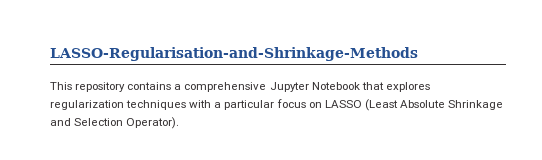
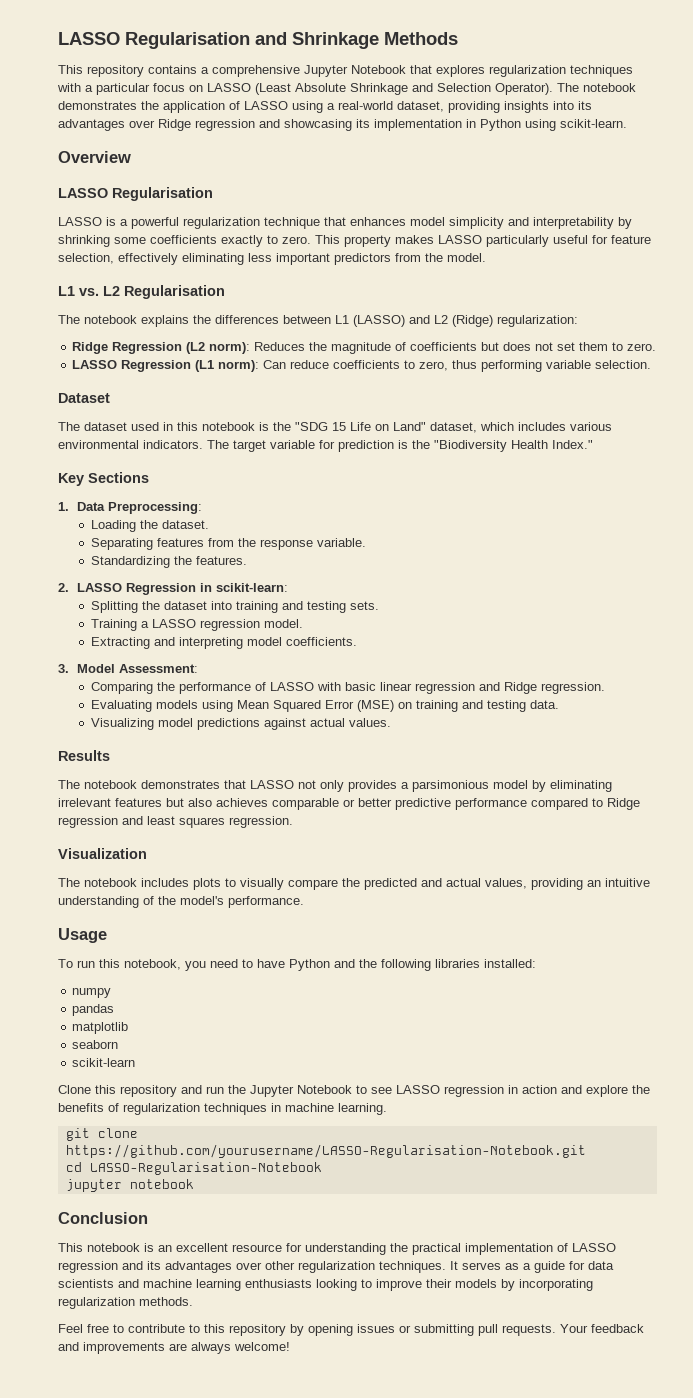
[50,47,418,61] LASSO-Regularisation-and-Shrinkage-Methods -> [58,32,458,49] LASSO Regularisation and Shrinkage Methods
(180, 123) none -> [557,83,636,92] [58,101,592,113] [58,119,627,131] [58,151,131,163] [58,187,213,201] [58,217,632,229] [58,235,651,247] [58,253,486,265] [58,285,225,299] [58,315,578,327] [72,342,657,354] [72,360,652,372] [58,393,110,403] [58,422,612,433] [58,440,593,452] [58,472,149,486] [58,502,202,514] [90,520,209,532] [90,538,366,550] [90,556,247,568] [58,583,288,595] [90,601,379,613] [90,619,303,631] [90,637,357,649] [58,664,198,673] [90,682,605,694] [90,700,559,712] [90,718,391,730] [58,750,110,761] [58,780,612,792] [58,798,640,810] [58,816,293,828] [58,848,147,859] [58,878,650,890] [58,896,304,908] [58,928,107,943] [58,959,536,971] [72,988,112,998] [72,1004,115,1016] [72,1022,129,1034] [72,1040,119,1049] [72,1058,136,1067] [58,1085,650,1097] [58,1103,387,1115] [65,1128,138,1141] [65,1144,586,1158] [65,1162,322,1175] [65,1179,194,1192] [58,1212,148,1224] [58,1243,616,1255] [58,1261,614,1273] [58,1279,593,1291] [58,1297,193,1309] [58,1324,644,1336] [58,1342,290,1354] The notebook demonstrates the application of LASSO using a real-world dataset, providing insights into its advantages over Ridge regression and showcasing its implementation in Python using scikit-learn. // Overview // LASSO Regularisation // LASSO is a powerful regularization technique that enhances model simplicity and interpretability by shrinking some coefficients exactly to zero. This property makes LASSO particularly useful for feature selection, effectively eliminating less important predictors from the model. // L1 vs. L2 Regularisation // The notebook explains the differences between L1 (LASSO) and L2 (Ridge) regularization: // Ridge Regression (L2 norm): Reduces the magnitude of coefficients but does not set them to zero. // LASSO Regression (L1 norm): Can reduce coefficients to zero, thus performing variable selection. // Dataset // The dataset used in this notebook is the "SDG 15 Life on Land" dataset, which includes various environmental indicators. The target variable for prediction is the "Biodiversity Health Index." // Key Sections // 1. Data Preprocessing: // Loading the dataset. // Separating features from the response variable. // Standardizing the features. // 2. LASSO Regression in scikit-learn: // Splitting the dataset into training and testing sets. // Training a LASSO regression model. // Extracting and interpreting model coefficients. // 3. Model Assessment: // Comparing the performance of LASSO with basic linear regression and Ridge regression. // Evaluating models using Mean Squared Error (MSE) on training and testing data. // Visualizing model predictions against actual values. // Results // The notebook demonstrates that LASSO not only provides a parsimonious model by eliminating irrelevant features but also achieves comparable or better predictive performance compared to Ridge regression and least squares regression. // Visualization // The notebook includes plots to visually compare the predicted and actual values, providing an intuitive understanding of the model's performance. // Usage // To run this notebook, you need to have Python and the following libraries installed: // numpy // pandas // matplotlib // seaborn // scikit-learn // Clone this repository and run the Jupyter Notebook to see LASSO regression in action and explore the benefits of regularization techniques in machine learning. // git clone https://github.com/yourusername/LASSO-Regularisation-Notebook.git // cd LASSO-Regularisation-Notebook // jupyter notebook // Conclusion // This notebook is an excellent resource for understanding the practical implementation of LASSO regression and its advantages over other regularization techniques. It serves as a guide for data scientists and machine learning enthusiasts looking to improve their models by incorporating regularization methods. // Feel free to contribute to this repository by opening issues or submitting pull requests. Your feedback and improvements are always welcome!

